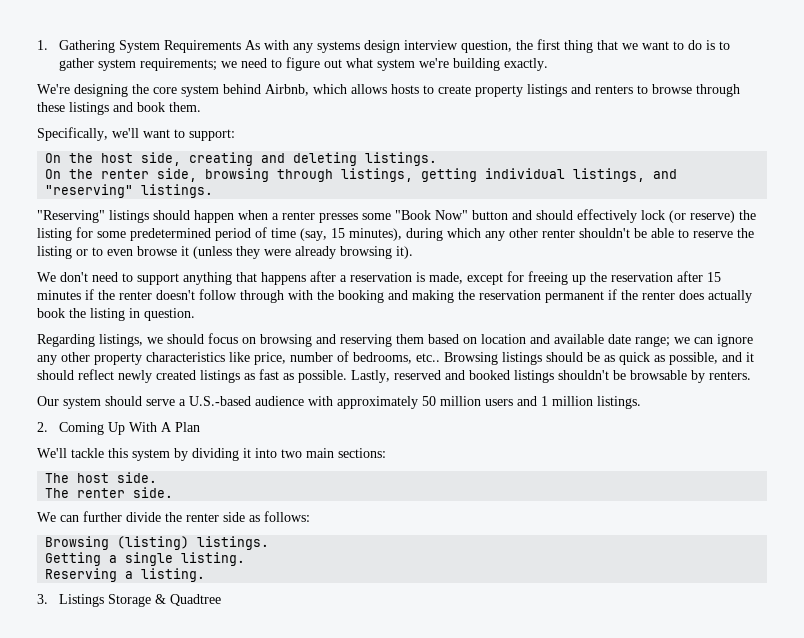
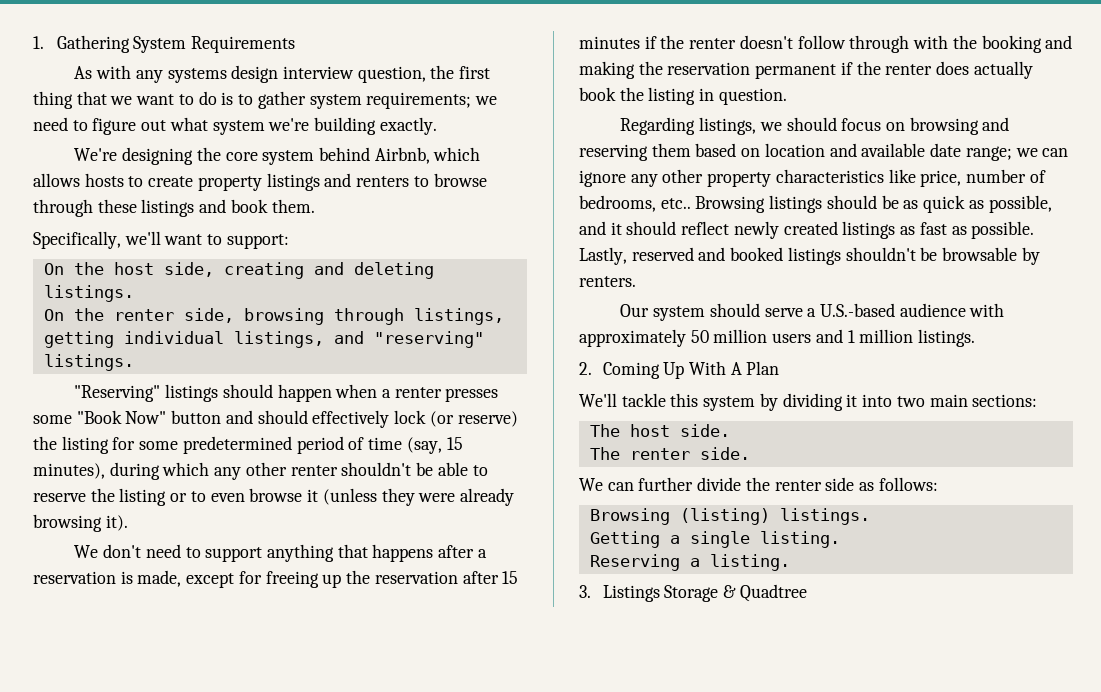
(242, 46) none -> (295, 44) //

